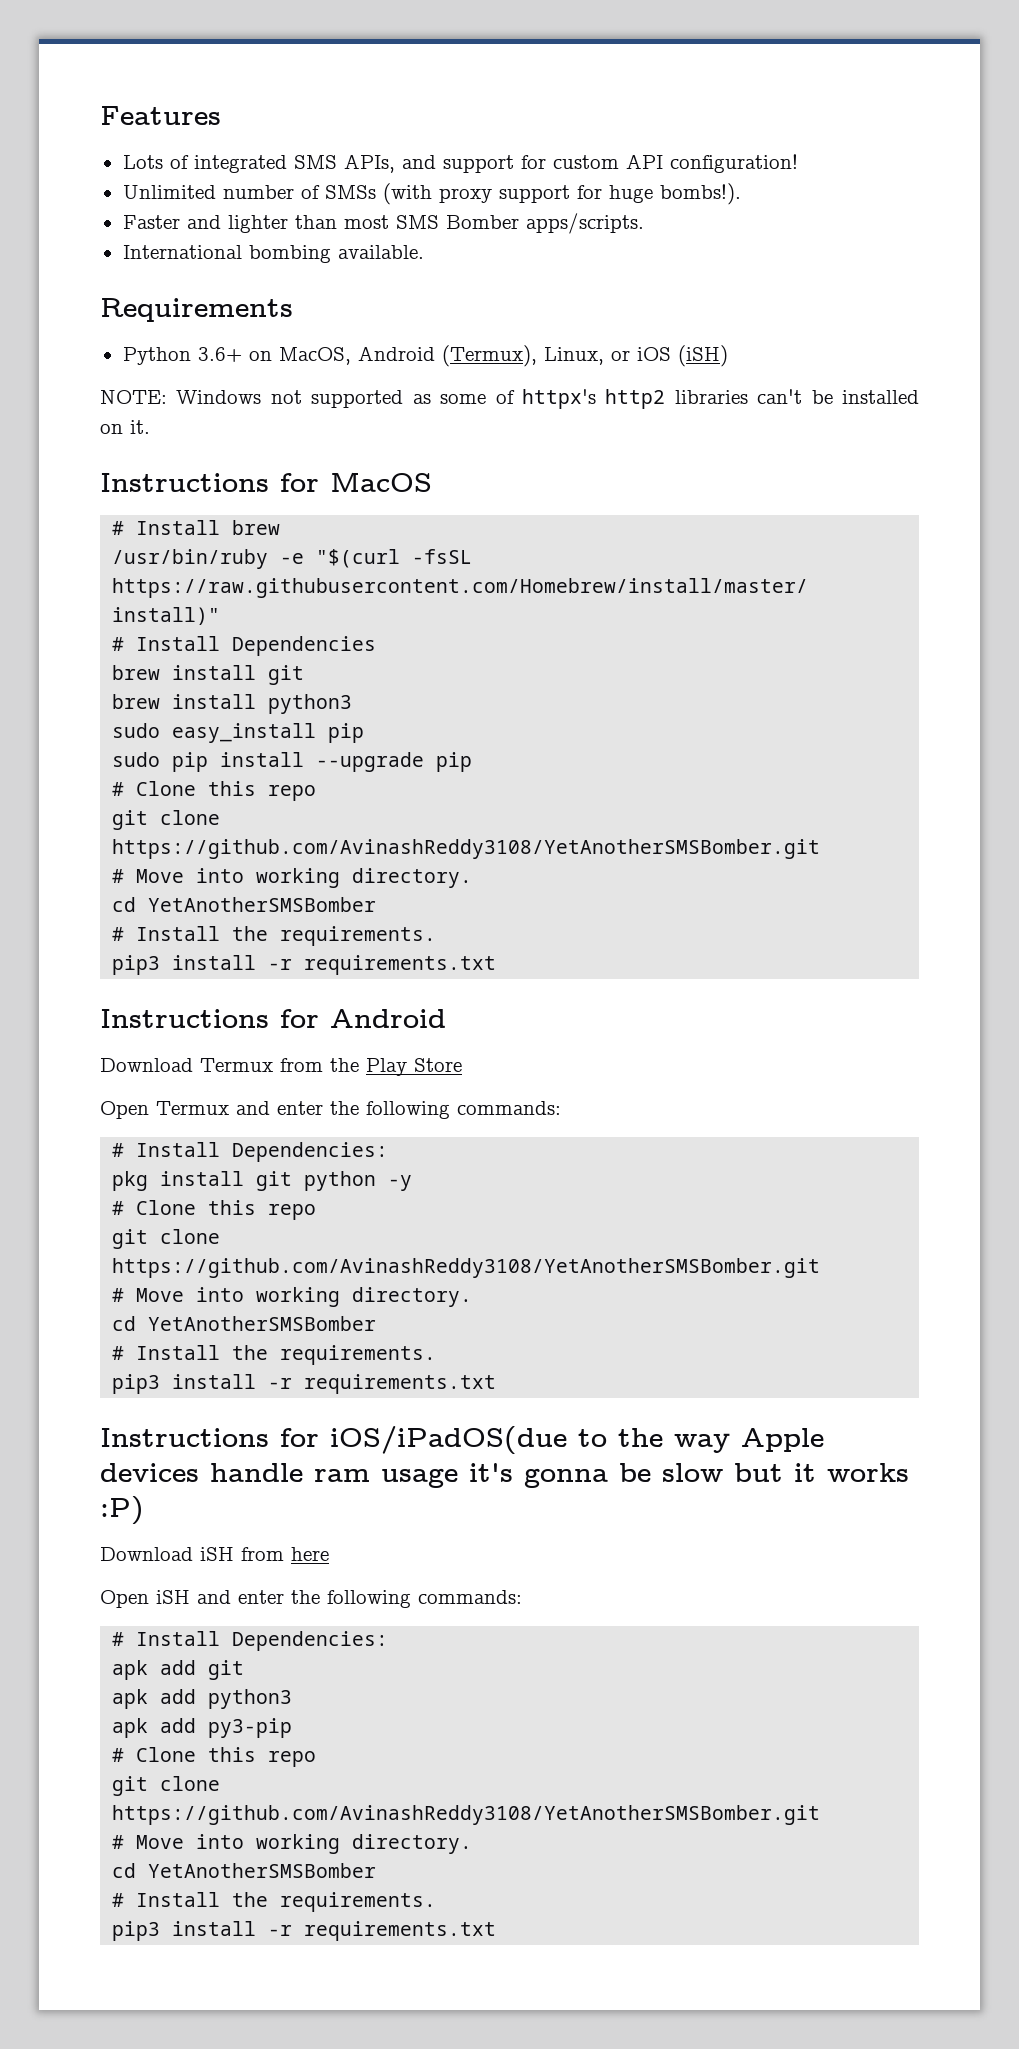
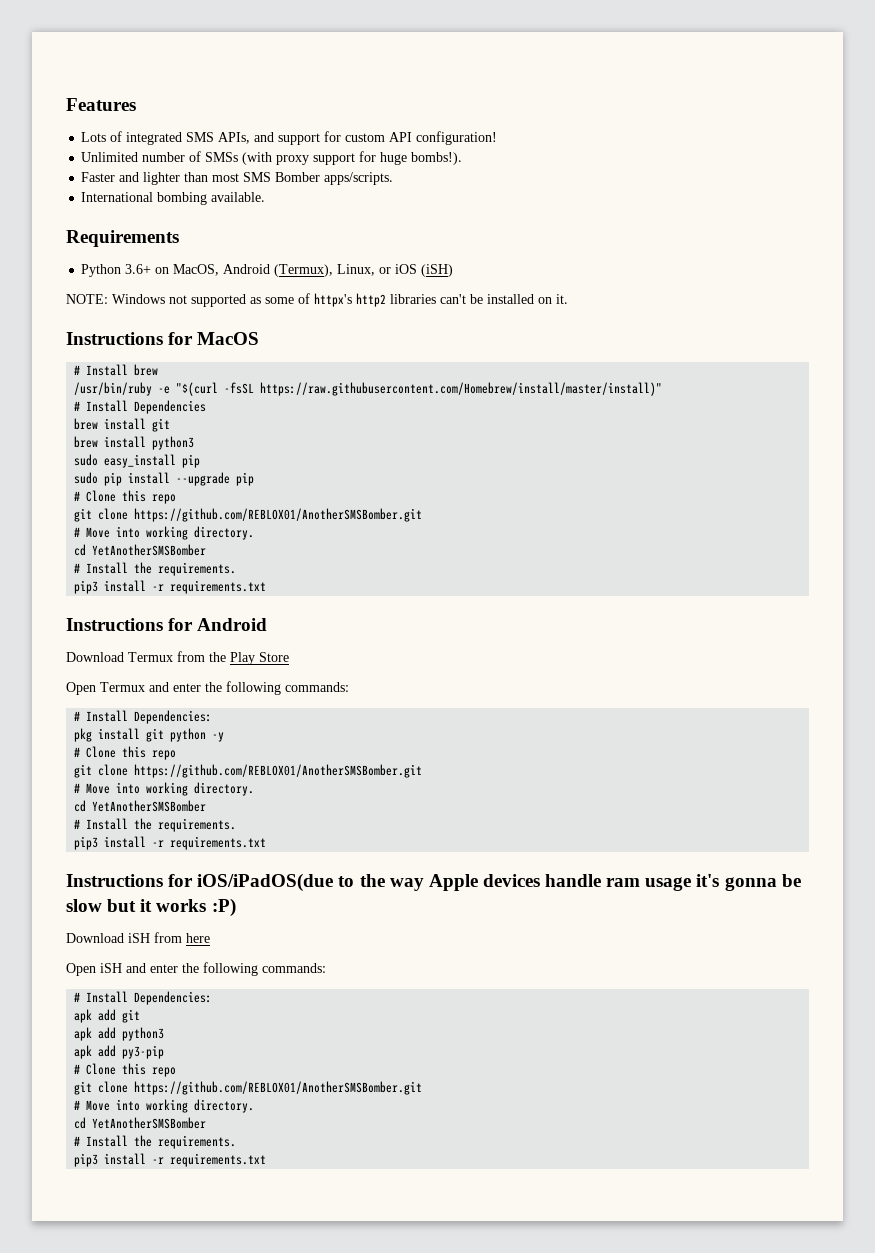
[112,839,821,859] https://github.com/AvinashReddy3108/YetAnotherSMSBomber.git -> [134,508,423,522] https://github.com/REBLOX01/AnotherSMSBomber.git
[112,1258,821,1278] https://github.com/AvinashReddy3108/YetAnotherSMSBomber.git -> [134,764,423,778] https://github.com/REBLOX01/AnotherSMSBomber.git
[112,1805,821,1825] https://github.com/AvinashReddy3108/YetAnotherSMSBomber.git -> [134,1081,423,1095] https://github.com/REBLOX01/AnotherSMSBomber.git

